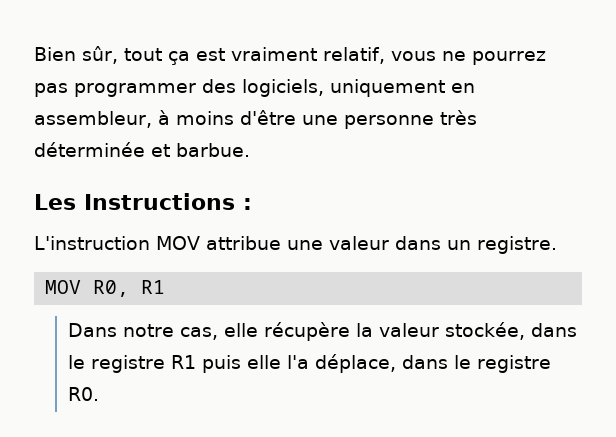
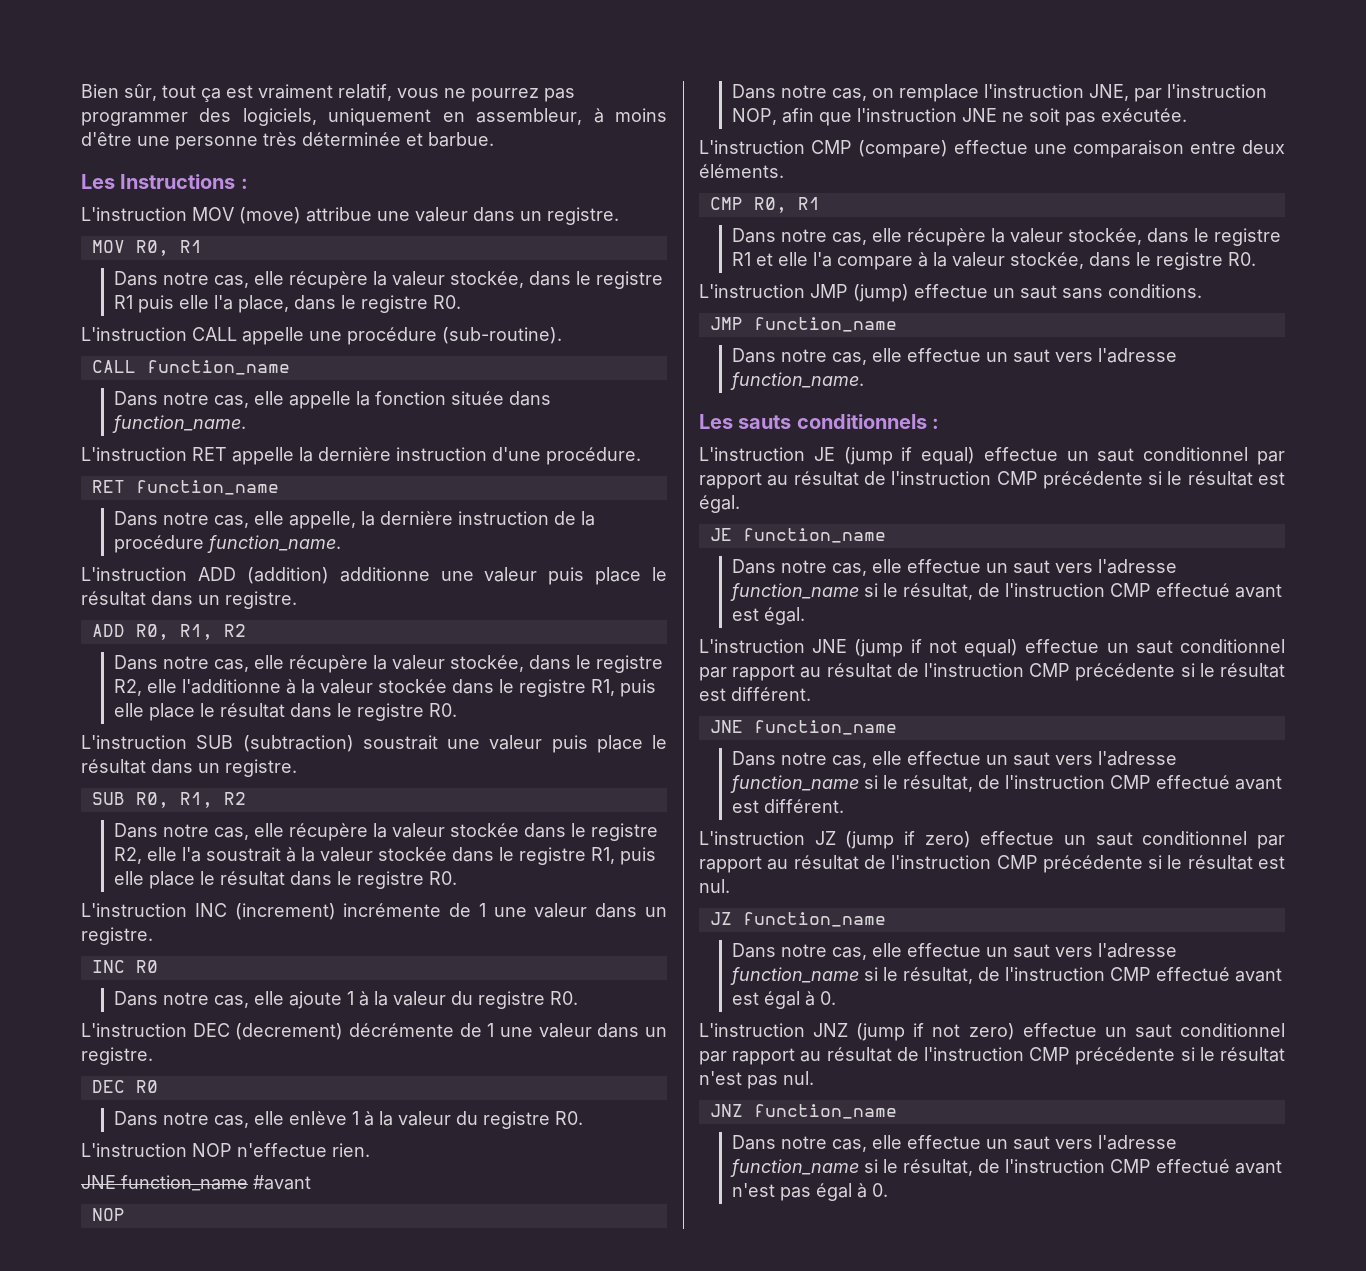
(200, 243) none -> [239,207,301,224] (move)
[314,354,551,373] [67,387,99,401] déplace, dans le registre R0. -> [237,295,461,313] [81,327,562,345] [91,360,290,375] [113,391,551,409] [111,415,246,433] [81,447,641,465] [91,480,279,495] [113,511,595,529] [113,535,341,553] [81,567,667,585] [81,591,297,609] [91,624,246,640] [113,655,663,673] [113,679,656,697] [113,703,457,721] [81,735,667,753] [81,759,297,777] [91,792,246,808] [113,823,658,841] [113,847,656,865] [113,871,457,889] [81,903,667,920] [81,927,153,945] [91,960,158,973] [113,991,578,1009] [81,1023,668,1040] [81,1047,153,1065] [91,1080,158,1093] [113,1111,583,1129] [81,1143,370,1157] [81,1175,311,1191] [91,1208,125,1221] [731,84,1267,102] [731,108,1187,126] [699,140,1285,158] [699,164,784,178] [709,197,820,213] [731,228,1281,246] [731,252,1256,270] [699,284,1202,302] [709,317,897,332] [731,348,1177,365] [729,372,864,390] [699,414,940,429] [699,447,1285,465] [699,471,1285,489] [699,495,740,513] [709,528,886,543] [731,559,1177,576] [729,583,1282,601] [731,607,805,625] [699,639,1285,657] [699,663,1285,681] [699,687,811,701] [709,720,897,735] [731,751,1177,768] [729,775,1282,793] [731,799,844,813] [699,831,1285,849] [699,855,1285,873] [699,879,730,893] [709,912,886,927] [731,943,1177,960] [729,967,1282,985] [731,991,836,1009] [699,1023,1285,1041] [699,1047,1285,1065] [699,1071,814,1089] [709,1104,897,1119] [731,1135,1177,1152] [729,1159,1282,1177] [731,1183,888,1201] place, dans le registre R0. // L'instruction CALL appelle une procédure (sub-routine). // CALL function_name // Dans notre cas, elle appelle la fonction située dans function_name. // L'instruction RET appelle la dernière instruction d'une procédure. // RET function_name // Dans notre cas, elle appelle, la dernière instruction de la procédure function_name. // L'instruction ADD (addition) additionne une valeur puis place le résultat dans un registre. // ADD R0, R1, R2 // Dans notre cas, elle récupère la valeur stockée, dans le registre R2, elle l'additionne à la valeur stockée dans le registre R1, puis elle place le résultat dans le registre R0. // L'instruction SUB (subtraction) soustrait une valeur puis place le résultat dans un registre. // SUB R0, R1, R2 // Dans notre cas, elle récupère la valeur stockée dans le registre R2, elle l'a soustrait à la valeur stockée dans le registre R1, puis elle place le résultat dans le registre R0. // L'instruction INC (increment) incrémente de 1 une valeur dans un registre. // INC R0 // Dans notre cas, elle ajoute 1 à la valeur du registre R0. // L'instruction DEC (decrement) décrémente de 1 une valeur dans un registre. // DEC R0 // Dans notre cas, elle enlève 1 à la valeur du registre R0. // L'instruction NOP n'effectue rien. // JNE function_name #avant // NOP // Dans notre cas, on remplace l'instruction JNE, par l'instruction NOP, afin que l'instruction JNE ne soit pas exécutée. // L'instruction CMP (compare) effectue une comparaison entre deux éléments. // CMP R0, R1 // Dans notre cas, elle récupère la valeur stockée, dans le registre R1 et elle l'a compare à la valeur stockée, dans le registre R0. // L'instruction JMP (jump) effectue un saut sans conditions. // JMP function_name // Dans notre cas, elle effectue un saut vers l'adresse function_name. // Les sauts conditionnels : // L'instruction JE (jump if equal) effectue un saut conditionnel par rapport au résultat de l'instruction CMP précédente si le résultat est égal. // JE function_name // Dans notre cas, elle effectue un saut vers l'adresse function_name si le résultat, de l'instruction CMP effectué avant est égal. // L'instruction JNE (jump if not equal) effectue un saut conditionnel par rapport au résultat de l'instruction CMP précédente si le résultat est différent. // JNE function_name // Dans notre cas, elle effectue un saut vers l'adresse function_name si le résultat, de l'instruction CMP effectué avant est différent. // L'instruction JZ (jump if zero) effectue un saut conditionnel par rapport au résultat de l'instruction CMP précédente si le résultat est nul. // JZ function_name // Dans notre cas, elle effectue un saut vers l'adresse function_name si le résultat, de l'instruction CMP effectué avant est égal à 0. // L'instruction JNZ (jump if not zero) effectue un saut conditionnel par rapport au résultat de l'instruction CMP précédente si le résultat n'est pas nul. // JNZ function_name // Dans notre cas, elle effectue un saut vers l'adresse function_name si le résultat, de l'instruction CMP effectué avant n'est pas égal à 0.

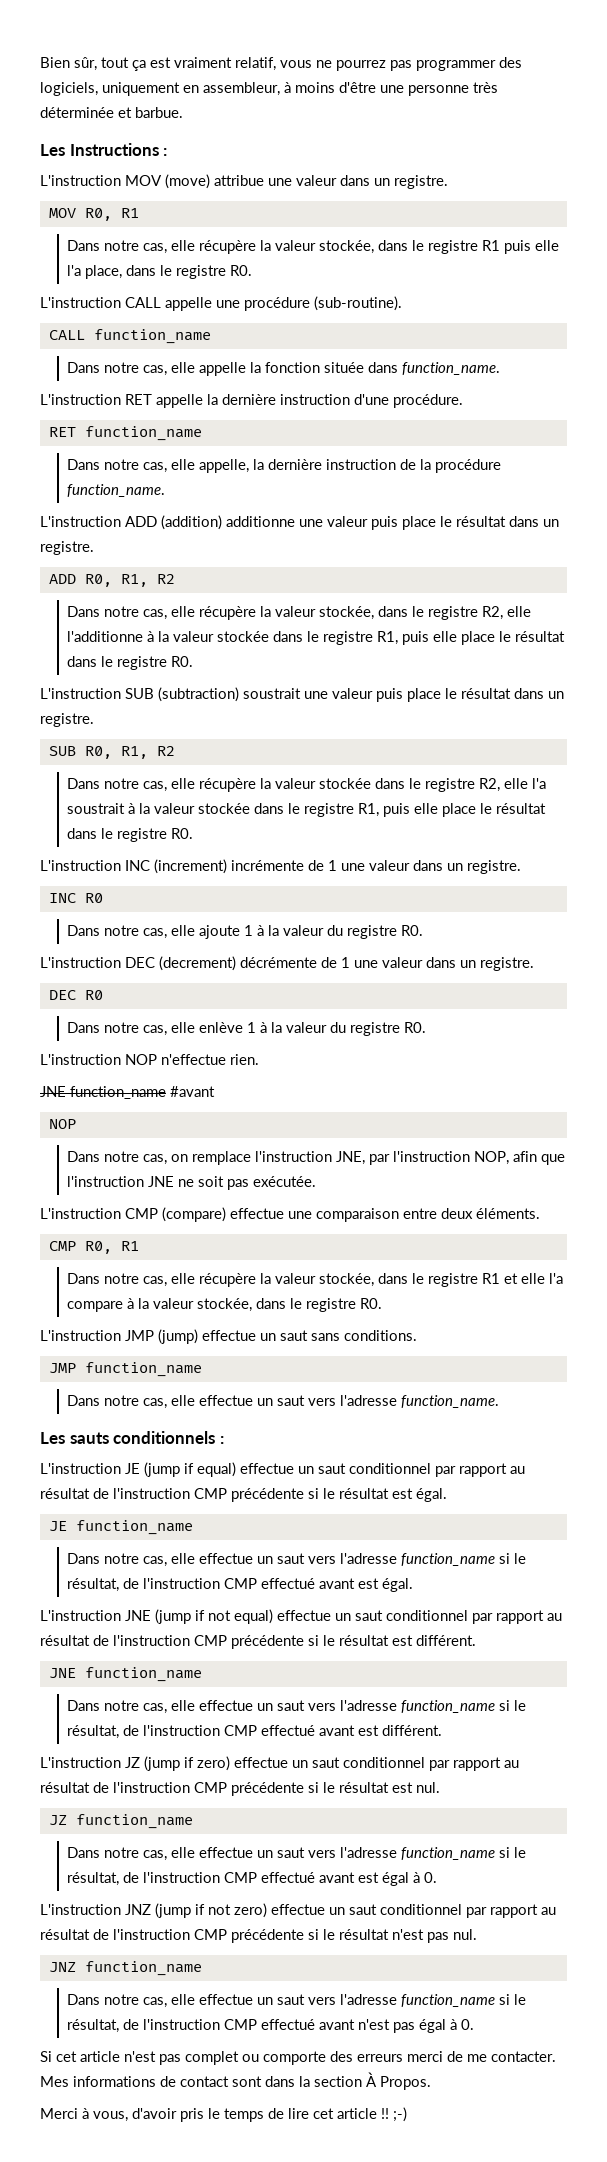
(888, 1190) none -> [40,2051,556,2065] [40,2072,431,2090] [40,2107,407,2122] // Si cet article n'est pas complet ou comporte des erreurs merci de me contacter. Mes informations de contact sont dans la section À Propos. // Merci à vous, d'avoir pris le temps de lire cet article !! ;-)

